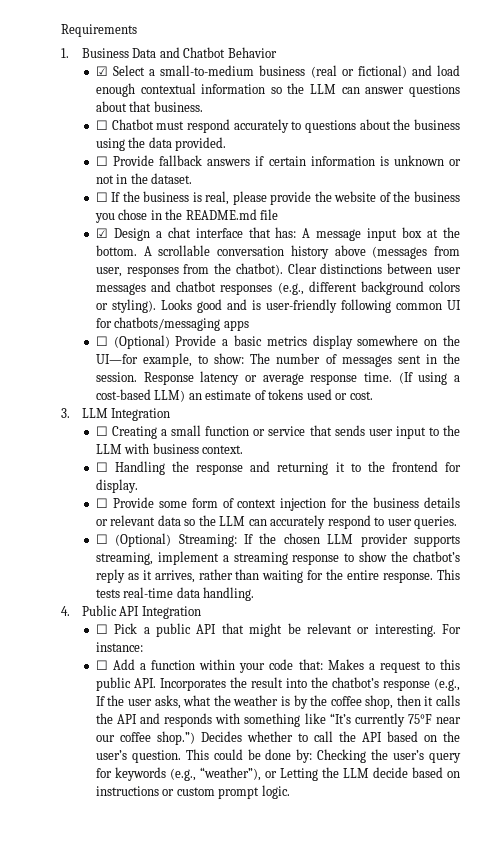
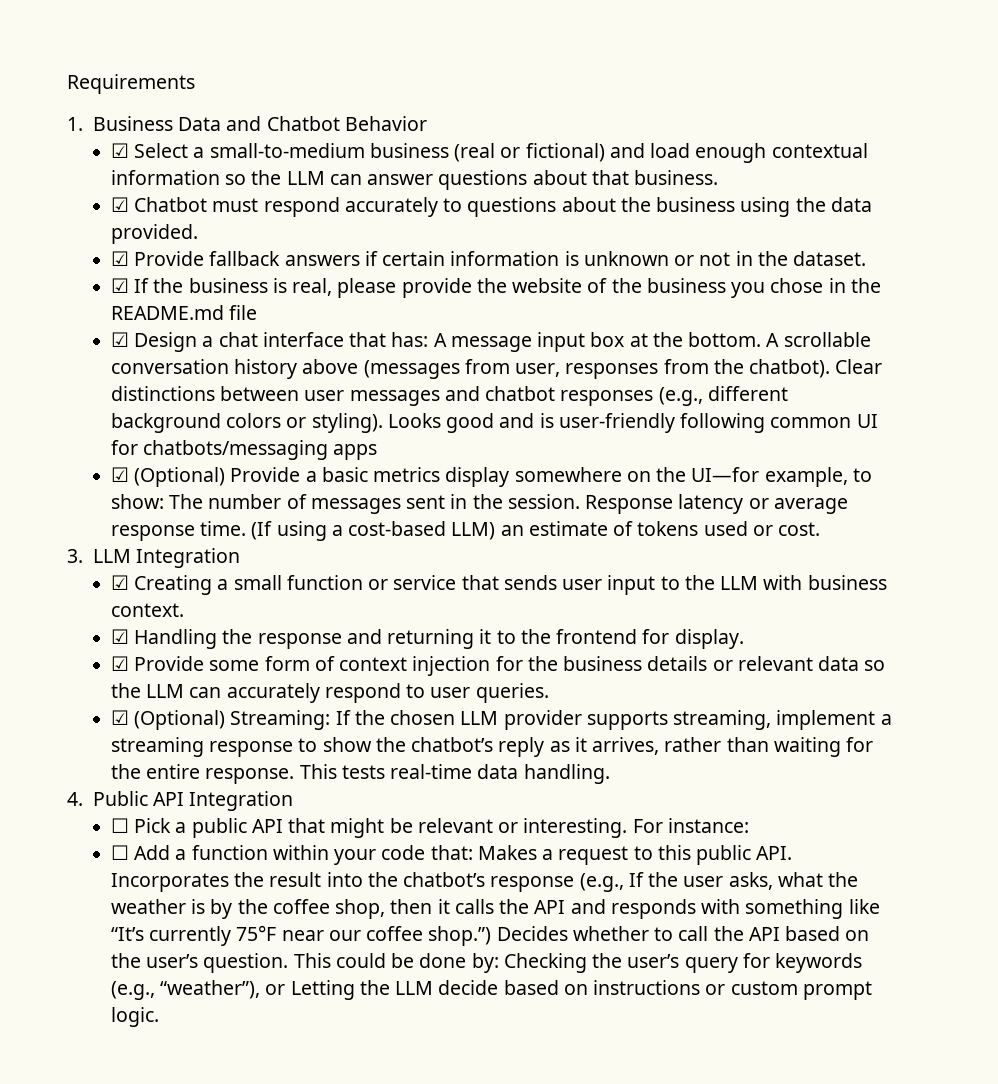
[95,120,108,130] ☐ -> [110,197,129,212] ☑
[95,156,108,166] ☐ -> [110,251,129,266] ☑
[95,192,108,202] ☐ -> [110,278,129,293] ☑
[95,336,108,346] ☐ -> [110,467,129,482] ☑
[95,426,108,436] ☐ -> [110,575,129,590] ☑
[95,462,108,472] ☐ -> [110,629,129,644] ☑
[95,498,108,508] ☐ -> [110,656,129,671] ☑
[95,534,108,544] ☐ -> [110,710,129,725] ☑

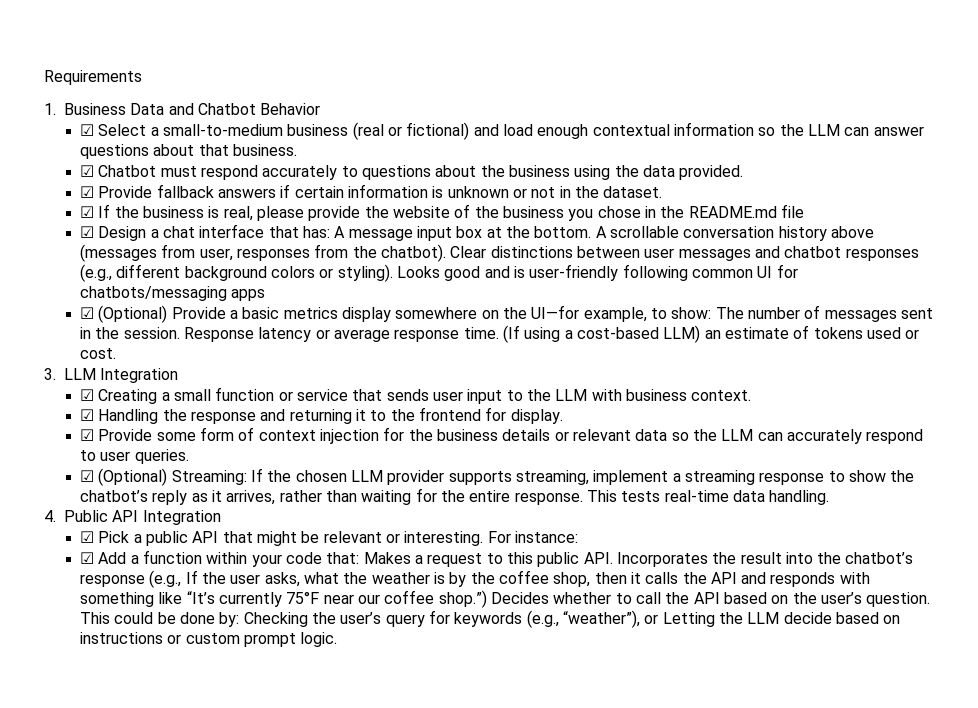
[110,818,129,833] ☐ -> [80,531,95,543] ☑
[110,845,129,860] ☐ -> [80,552,95,564] ☑

